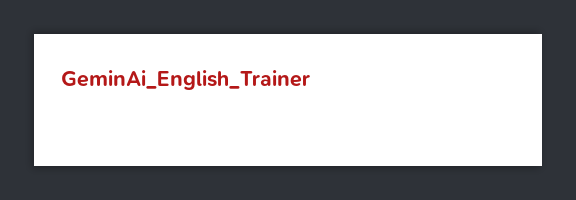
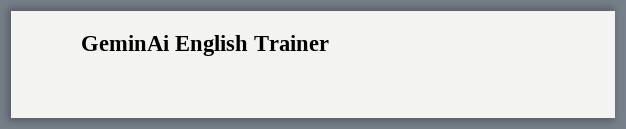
[61,70,310,90] GeminAi_English_Trainer -> [81,35,330,56] GeminAi English Trainer

